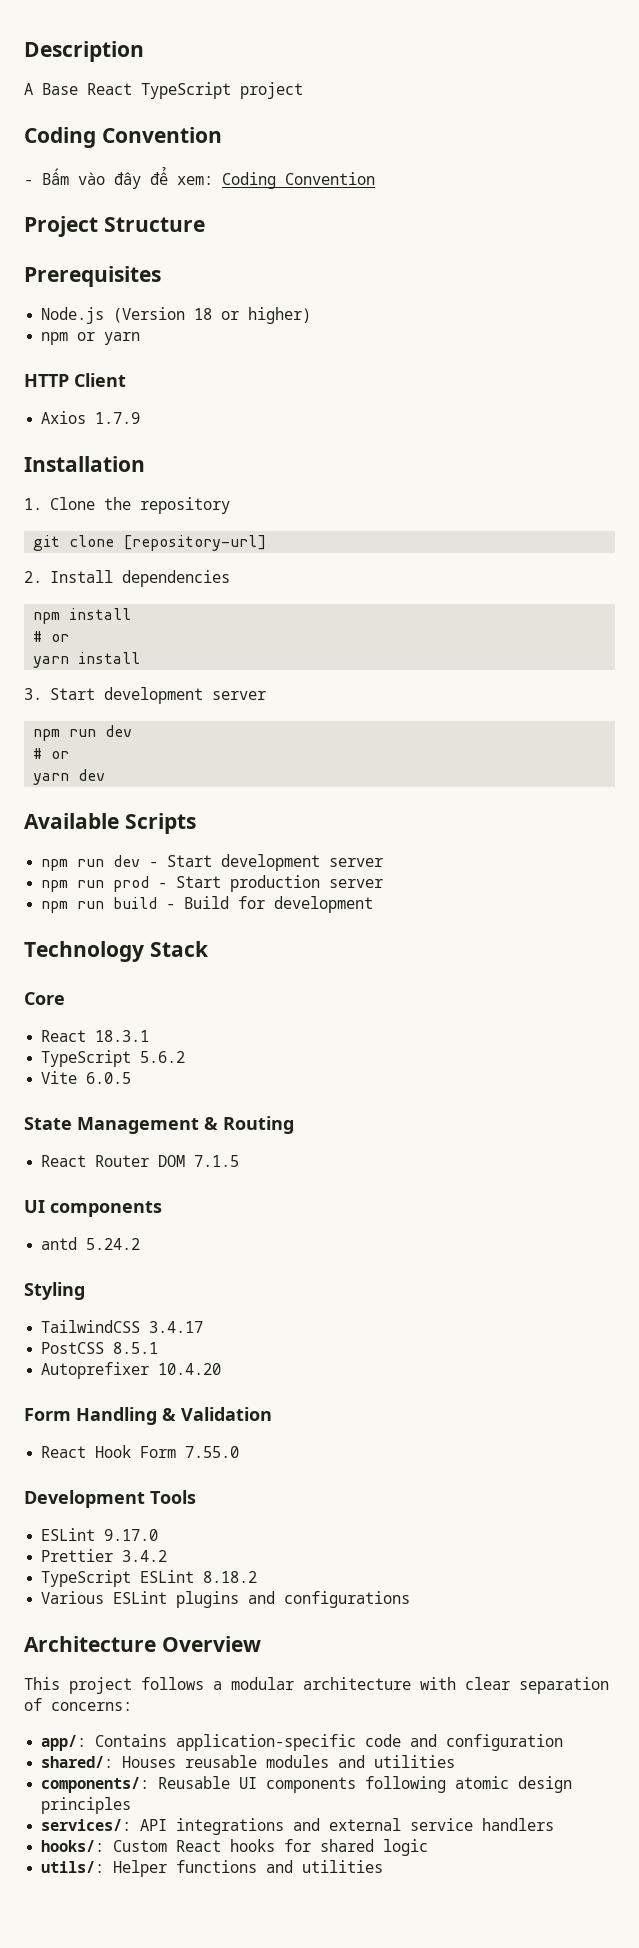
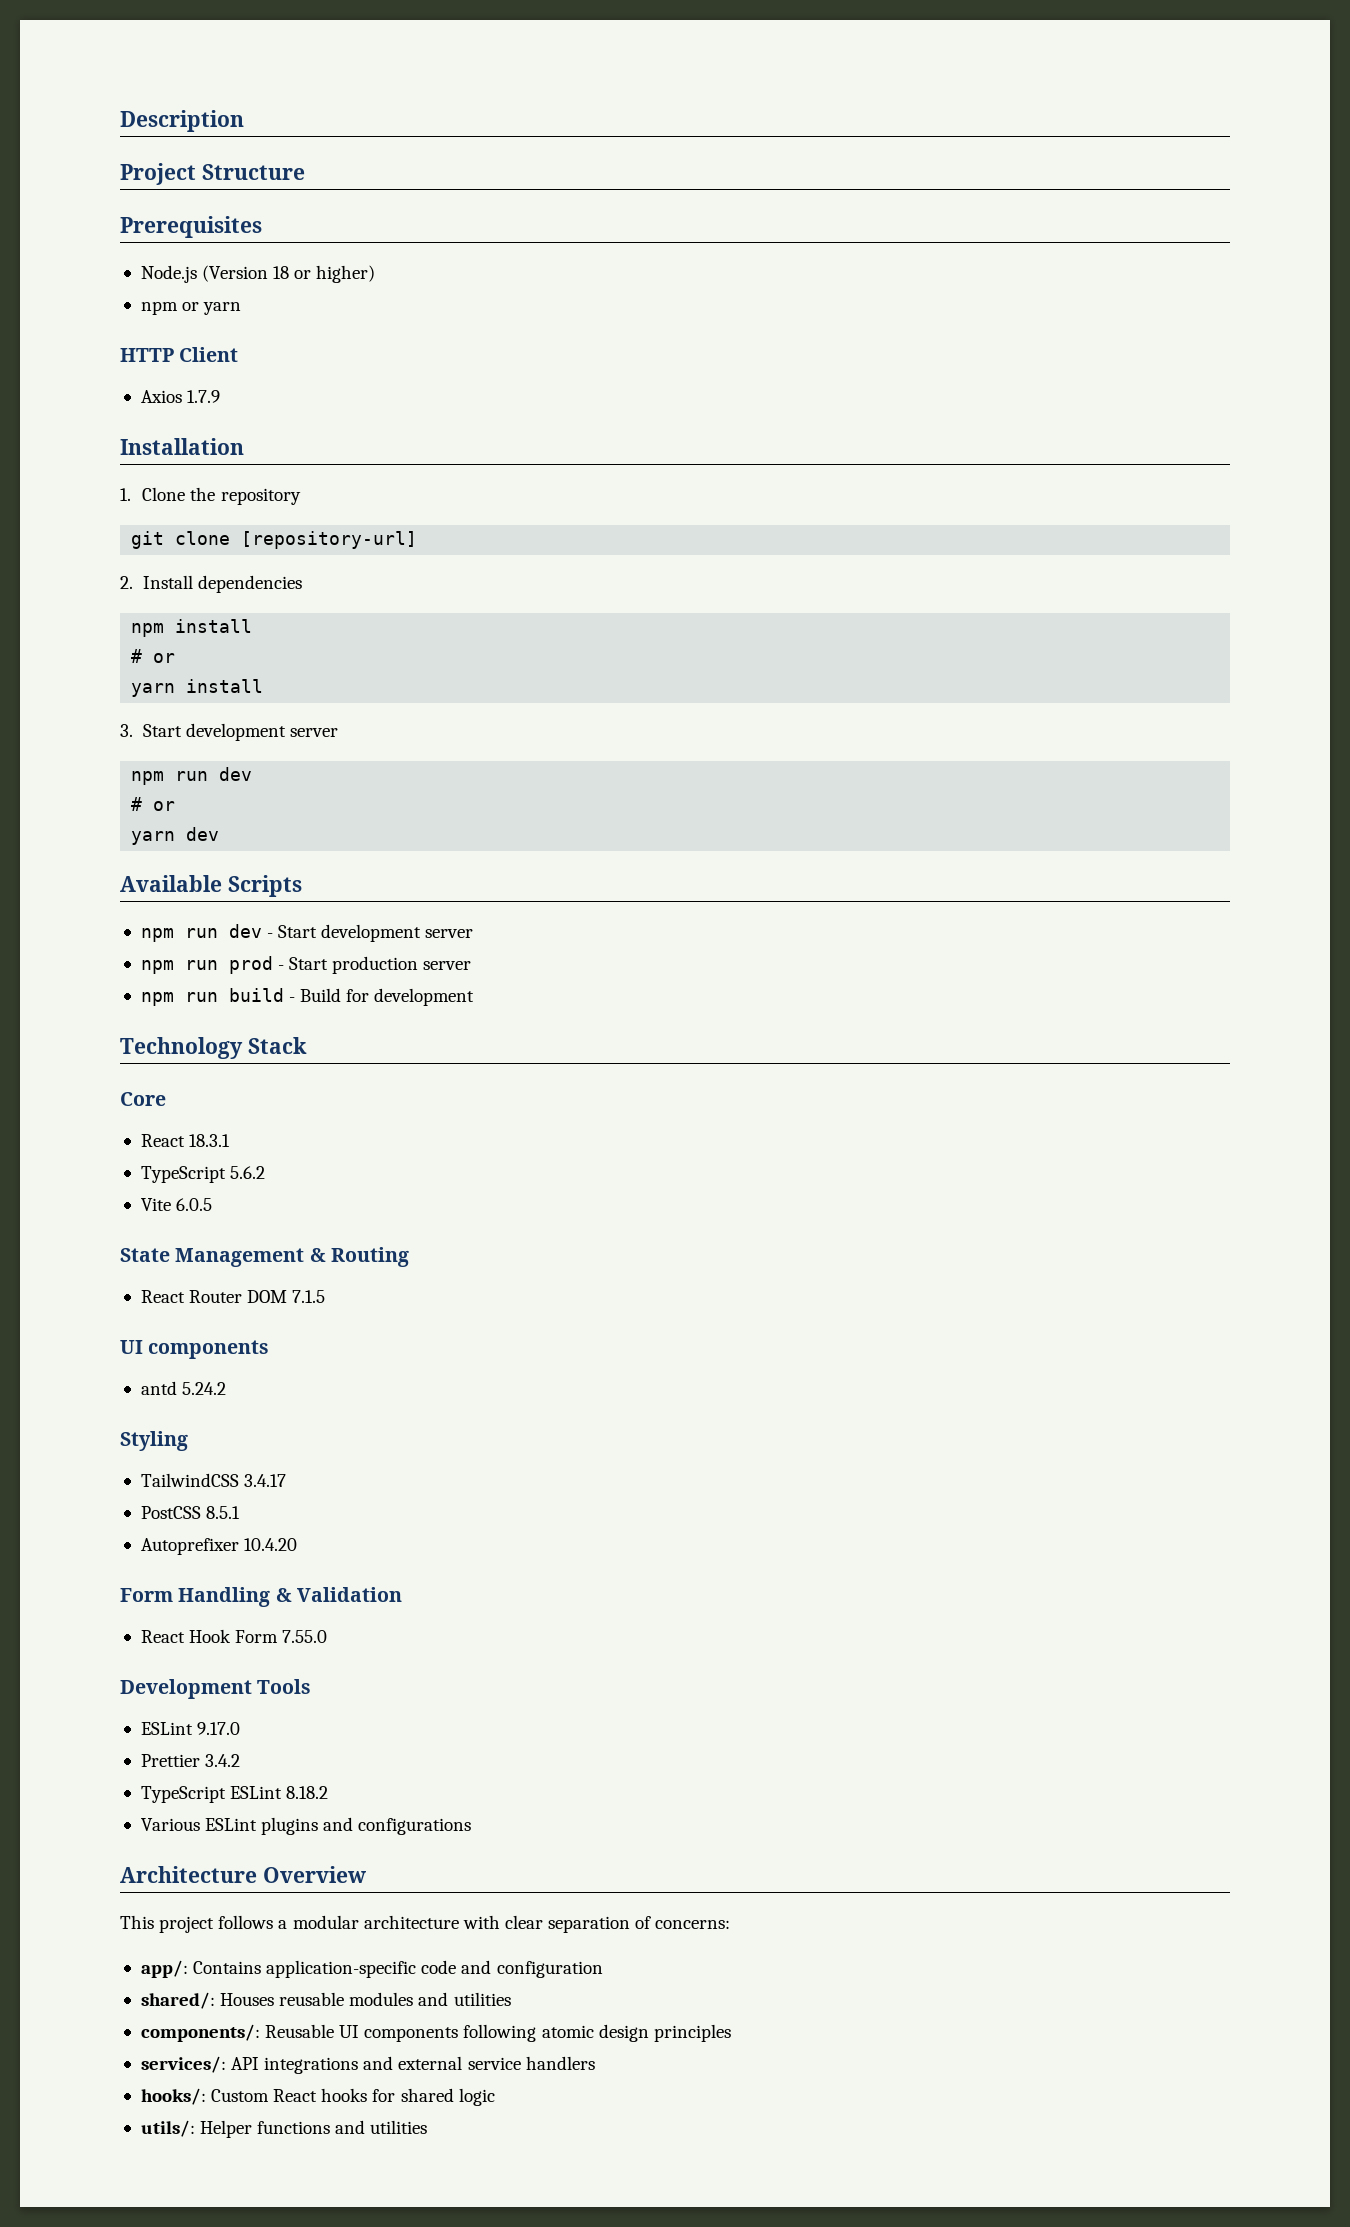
[24,82,303,99] [24,127,222,148] [24,167,375,189] // A Base React TypeScript project // Coding Convention // - Bấm vào đây để xem: Coding Convention -> (244, 121) none

